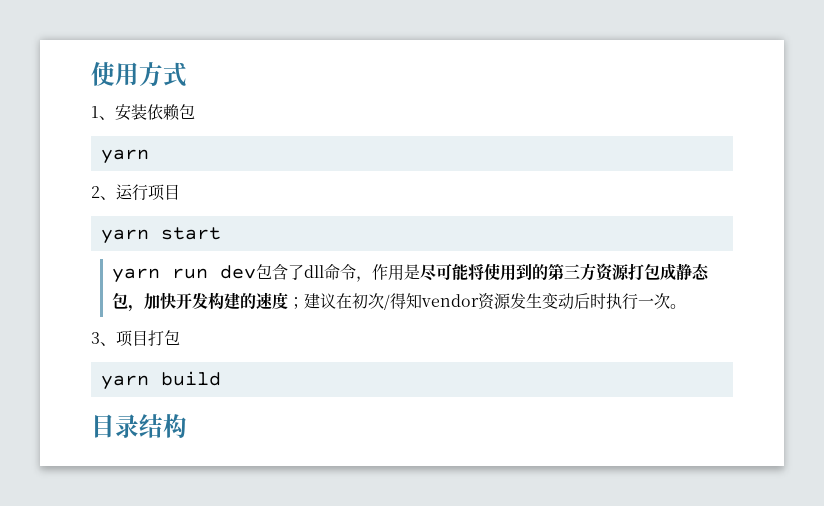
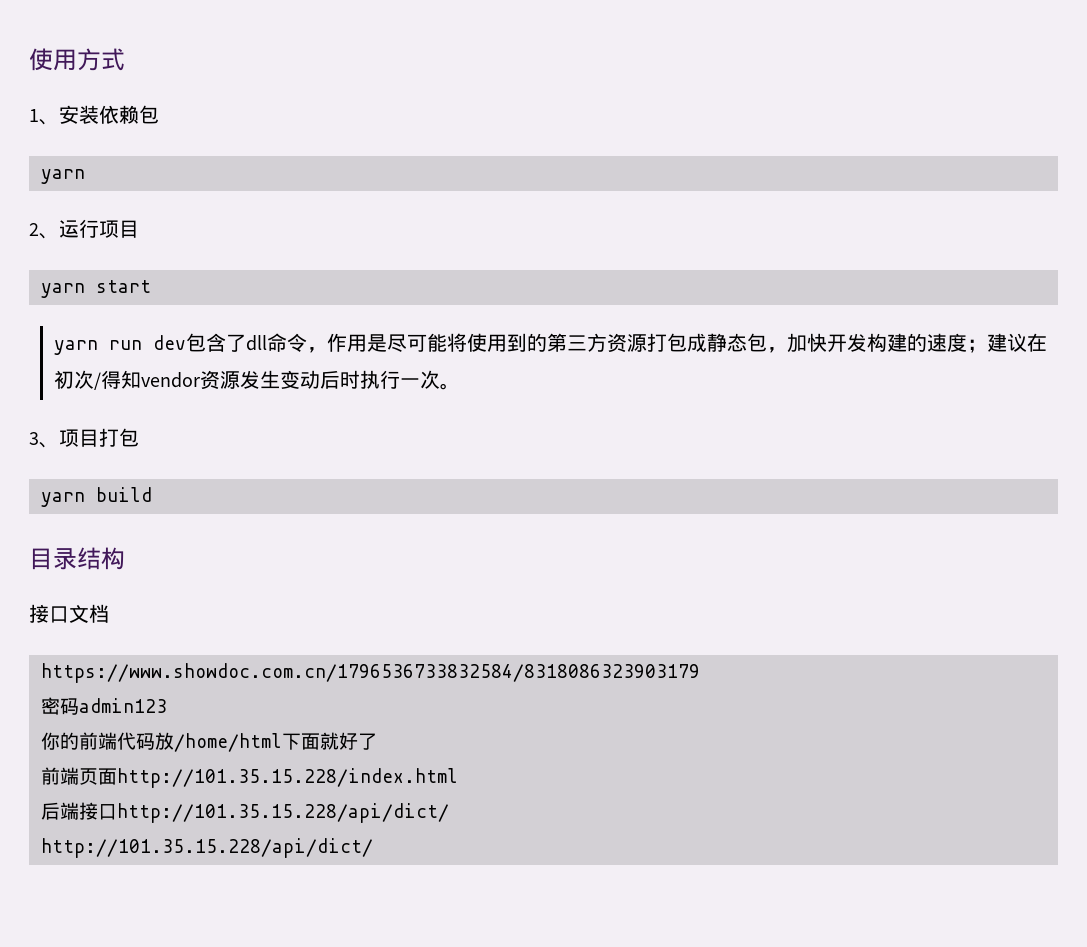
(187, 426) none -> [29,604,109,623] [41,663,700,683] [41,697,167,715] [41,732,377,752] [41,767,458,788] [41,802,449,823] [41,838,373,858] // 接口文档 // https://www.showdoc.com.cn/1796536733832584/8318086323903179 // 密码admin123 // 你的前端代码放/home/html下面就好了 // 前端页面http://101.35.15.228/index.html // 后端接口http://101.35.15.228/api/dict/ // http://101.35.15.228/api/dict/

